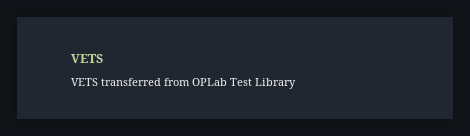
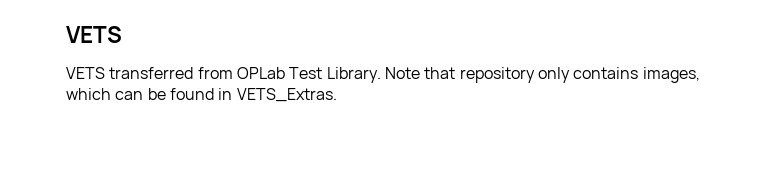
[255,78,296,89] Library -> [326,67,700,83] [66,88,337,102] Library. Note that repository only contains images, which can be found in VETS_Extras.

